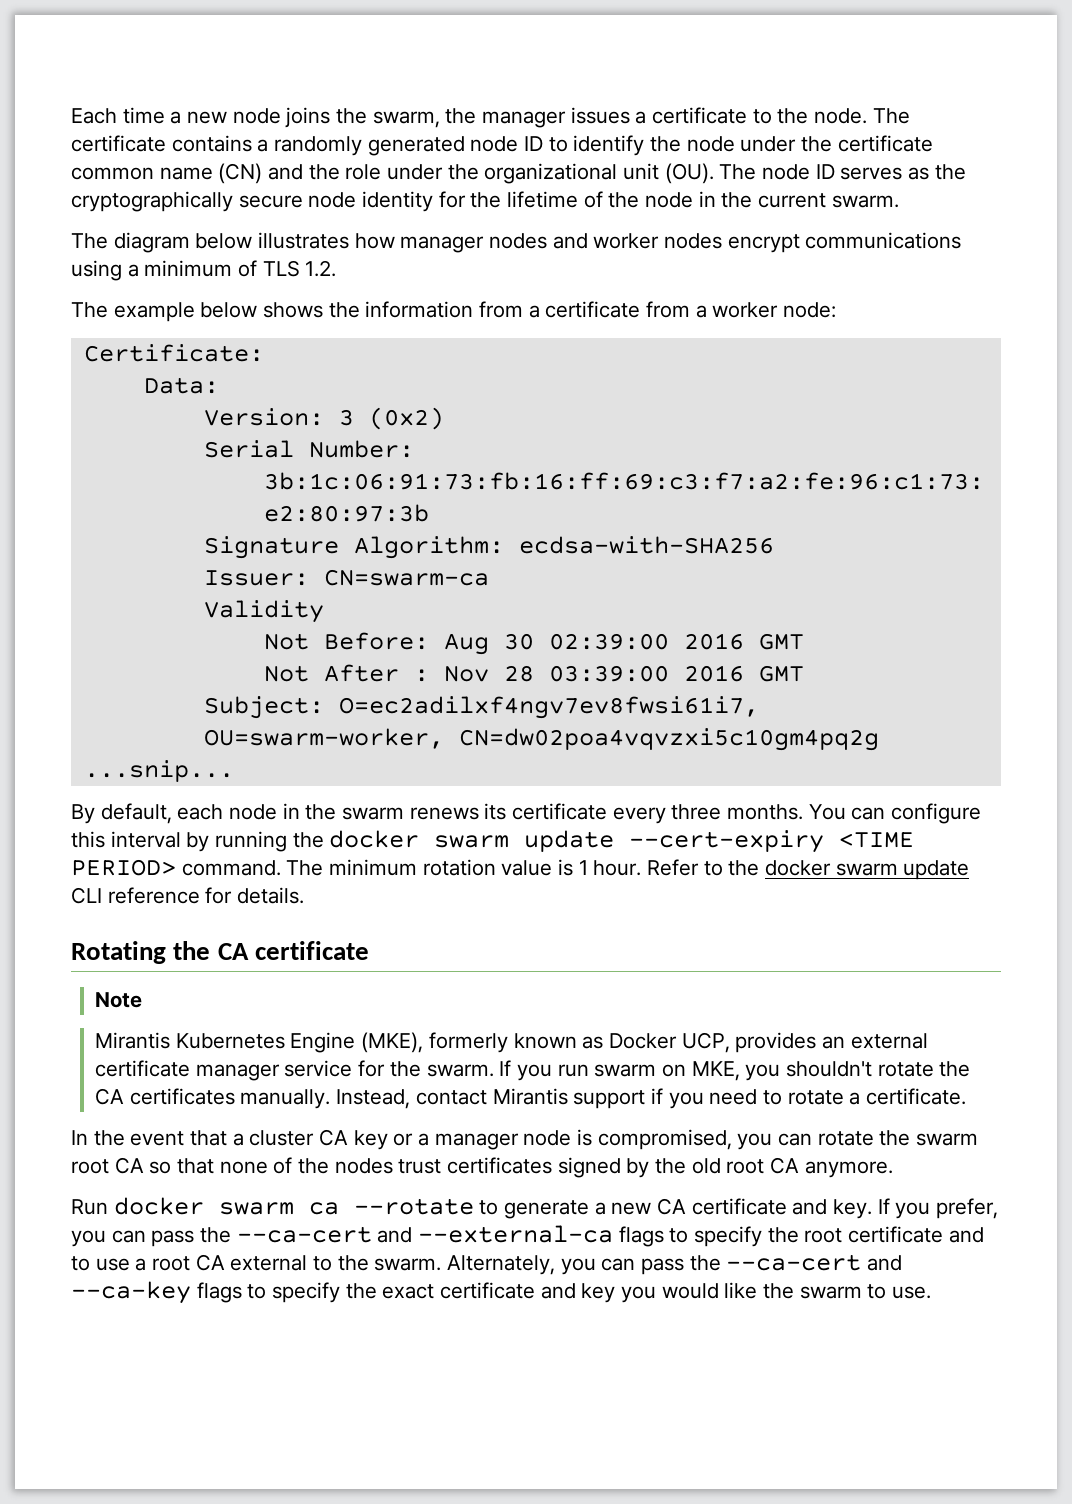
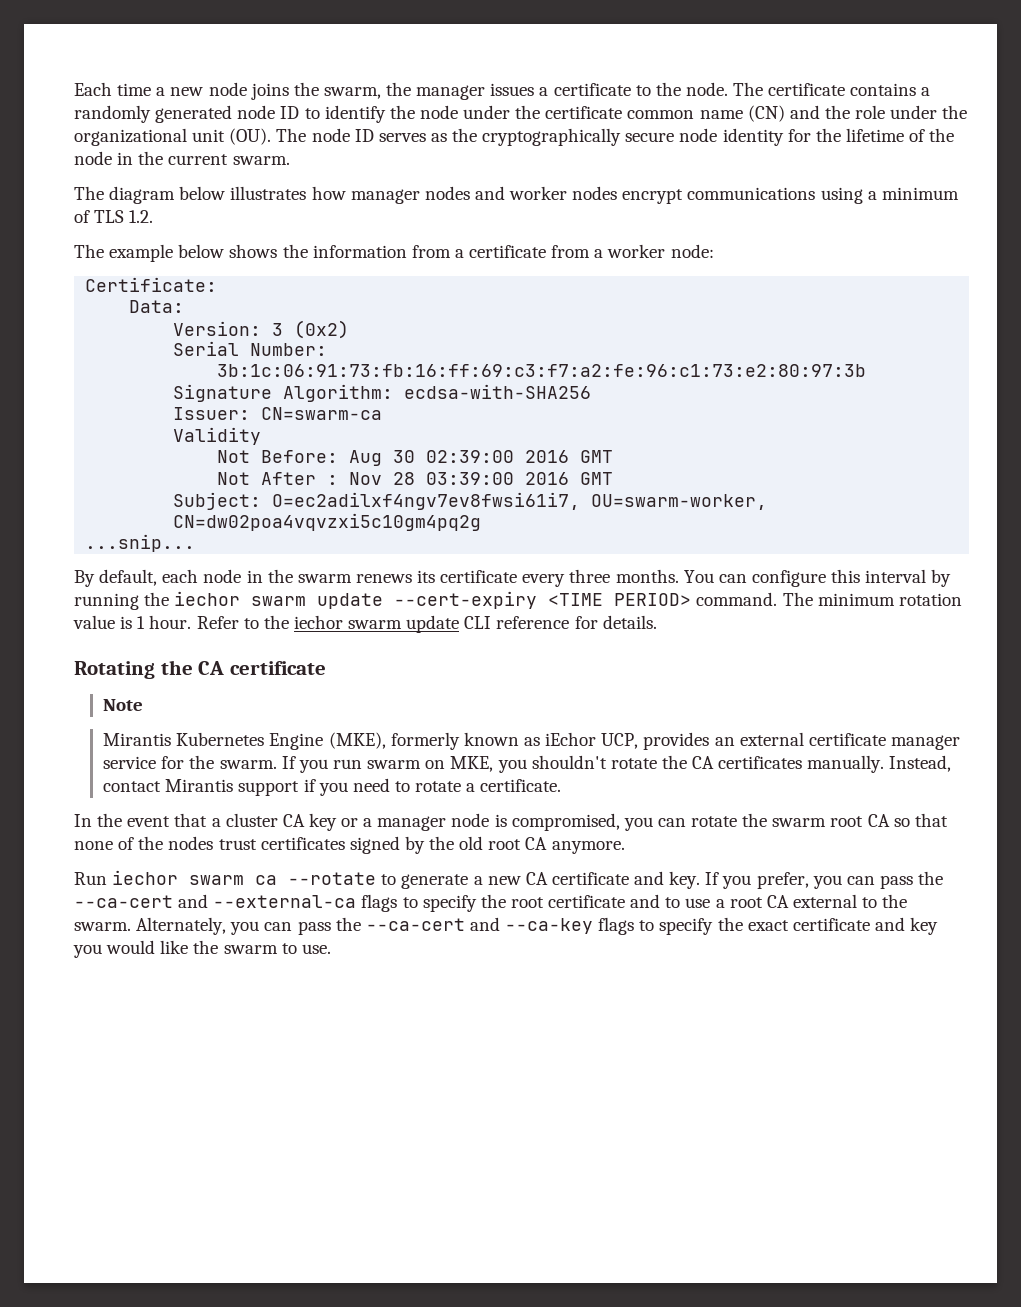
[329,830,420,848] docker -> [174,591,241,606] iechor
[765,860,832,876] docker -> [293,615,343,629] iechor
[608,1033,677,1049] Docker -> [545,732,597,746] iEchor
[113,1197,204,1215] docker -> [112,870,179,885] iechor

